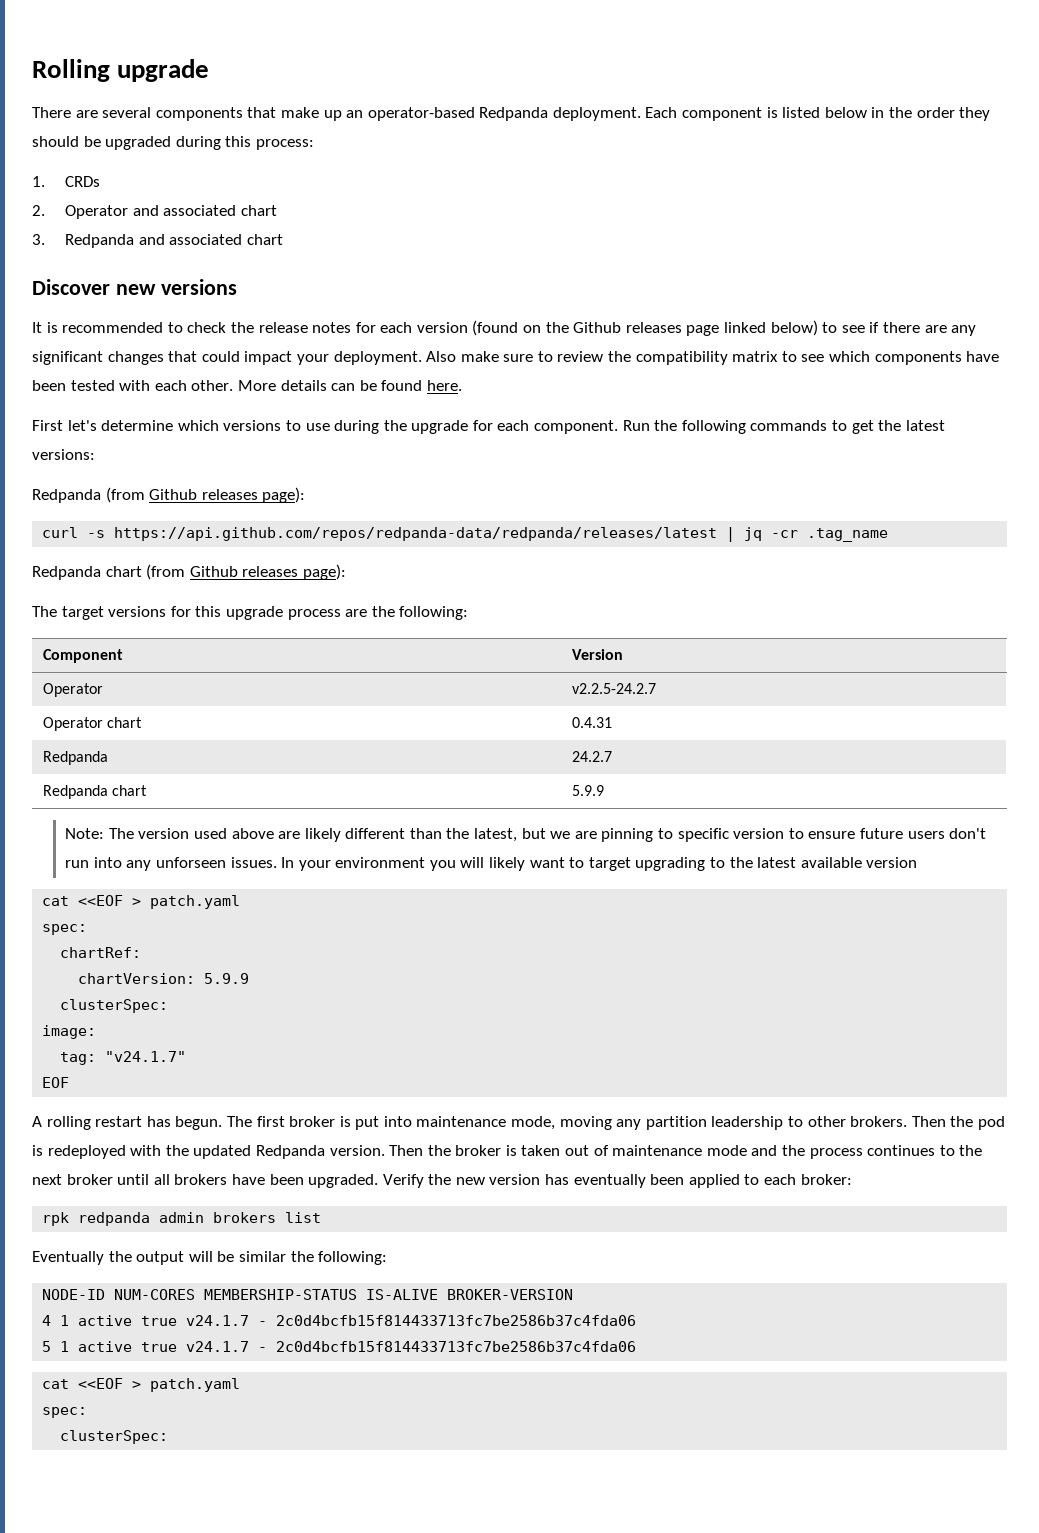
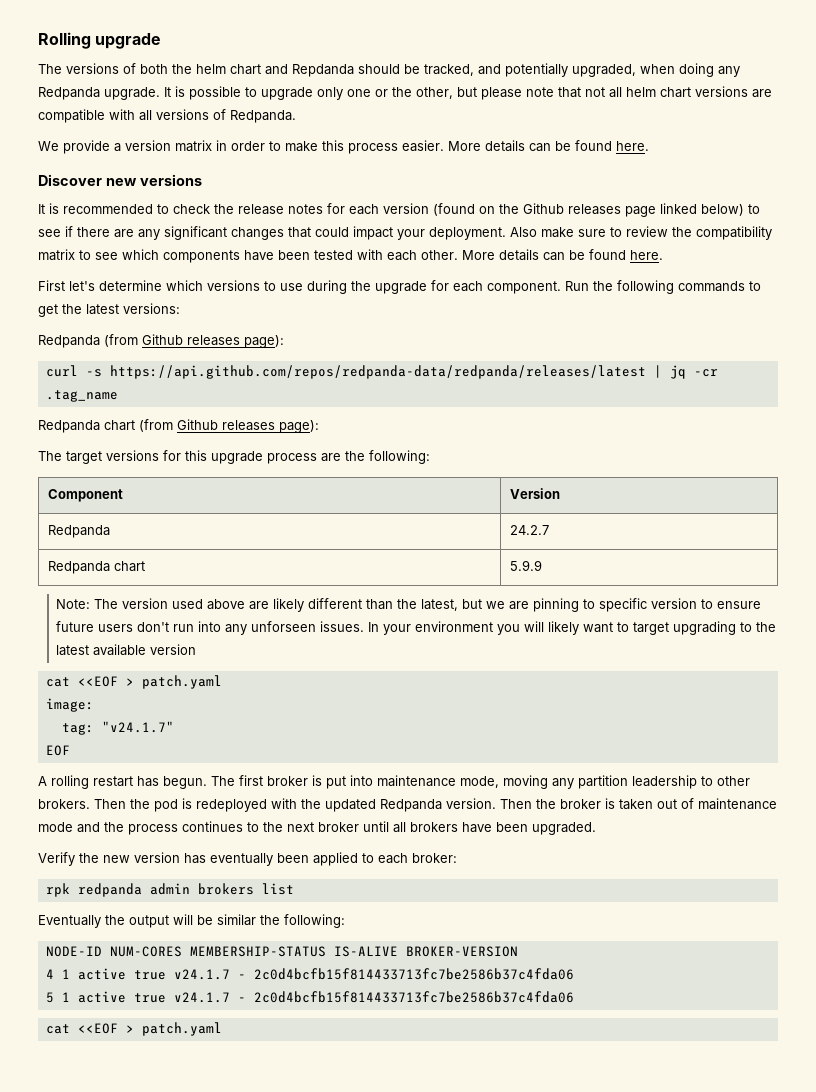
[32,107,991,121] [32,136,314,150] [32,176,101,187] [32,205,277,219] [32,234,283,248] There are several components that make up an operator-based Redpanda deployment. Each component is listed below in the order they should be upgraded during this process: // 1. CRDs // 2. Operator and associated chart // 3. Redpanda and associated chart -> [38,63,740,77] [38,86,772,100] [38,109,296,123] [38,140,649,154] The versions of both the helm chart and Repdanda should be tracked, and potentially upgraded, when doing any Redpanda upgrade. It is possible to upgrade only one or the other, but please note that not all helm chart versions are compatible with all versions of Redpanda. // We provide a version matrix in order to make this process easier. More details can be found here.
[42,683,103,697] [571,683,656,694] [42,717,143,731] [571,717,612,728] // Operator | v2.2.5-24.2.7 // Operator chart | 0.4.31 -> (560, 493) none
[42,924,88,935] [60,947,142,958] [78,973,250,984] [60,999,169,1013] // spec: // chartRef: // chartVersion: 5.9.9 // clusterSpec: -> (222, 682) none
(379, 1181) none -> (596, 828) //
[42,1407,88,1418] [60,1430,169,1444] // spec: // clusterSpec: -> (222, 1029) none

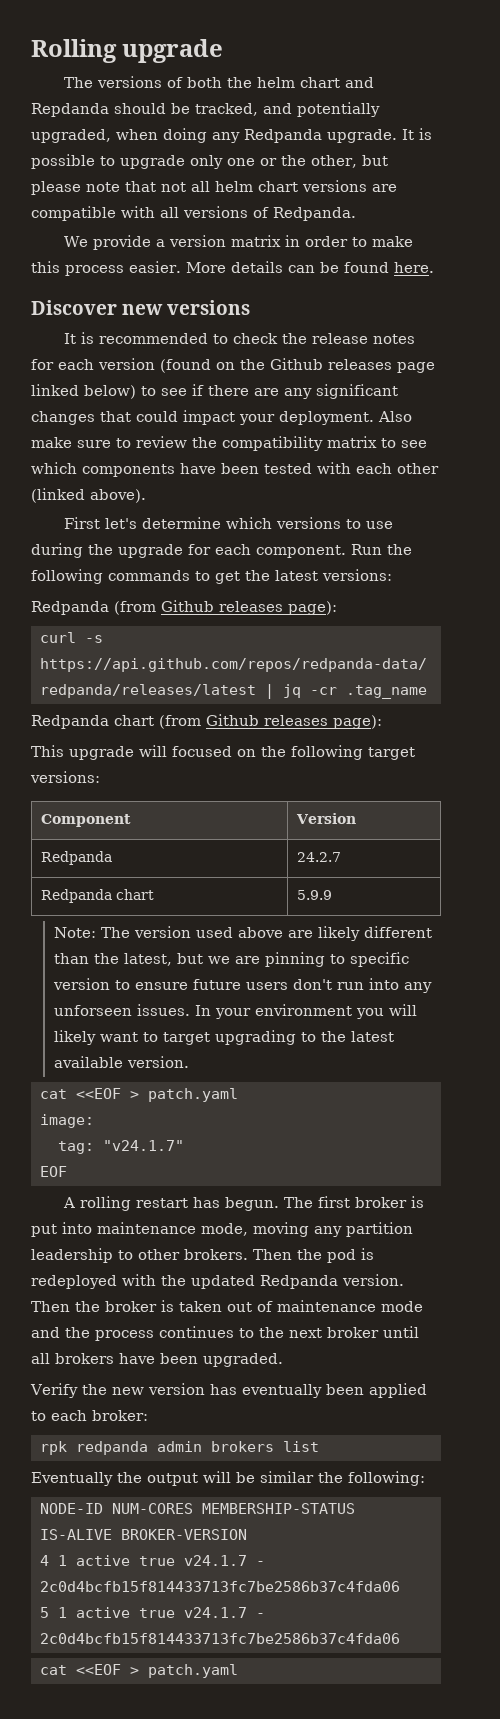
[421,249,663,261] other. More details can be found here. -> [397,463,439,474] [31,488,146,503] other (linked above).
[38,450,430,464] The target versions for this upgrade process are the following: -> [31,745,415,760] [30,771,100,783] This upgrade will focused on the following target versions:
[150,644,197,655] version -> [126,1056,189,1068] version.

